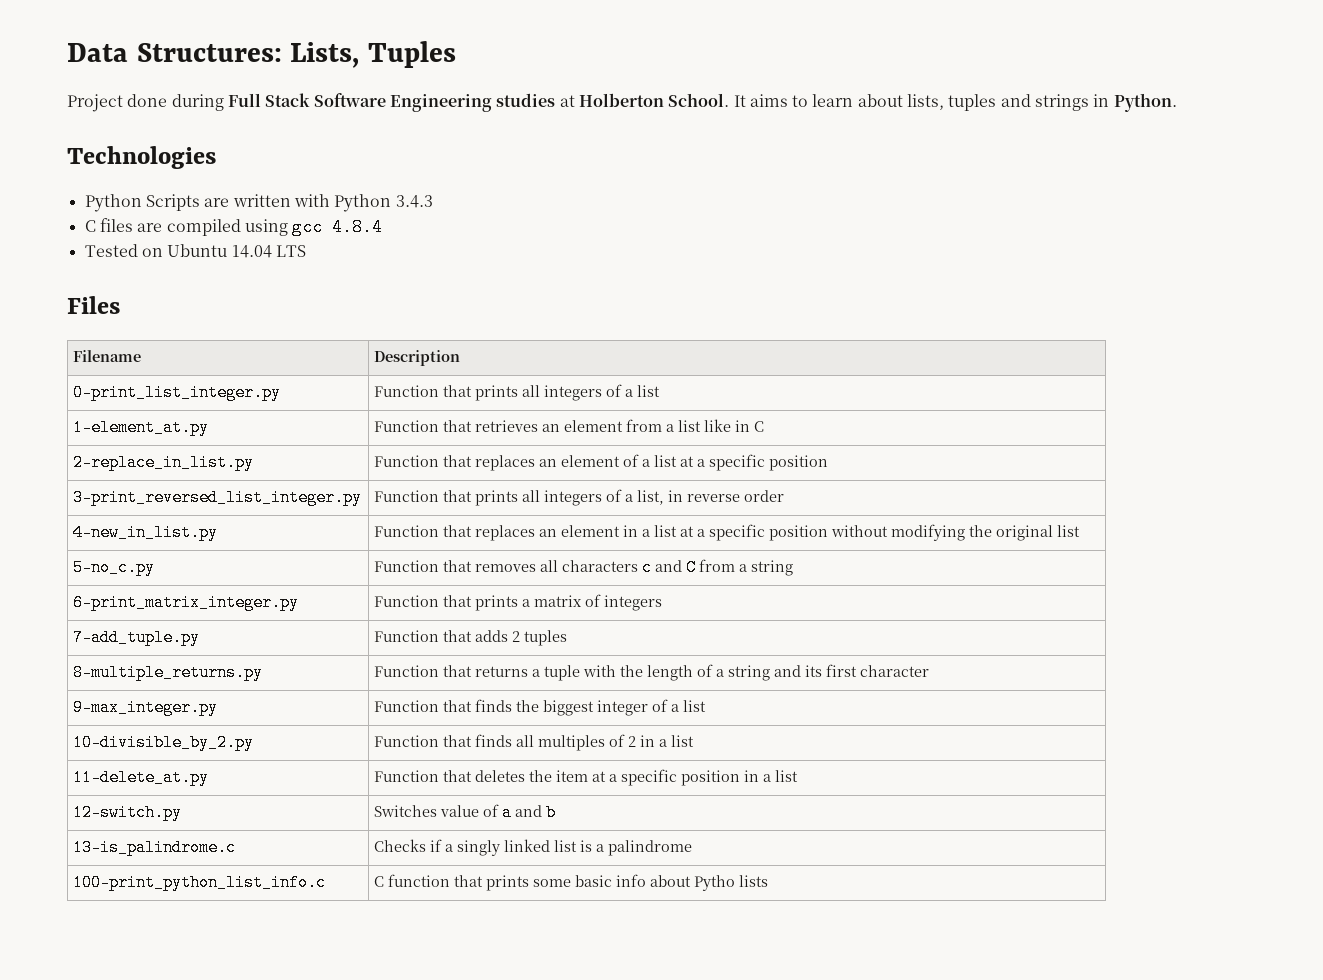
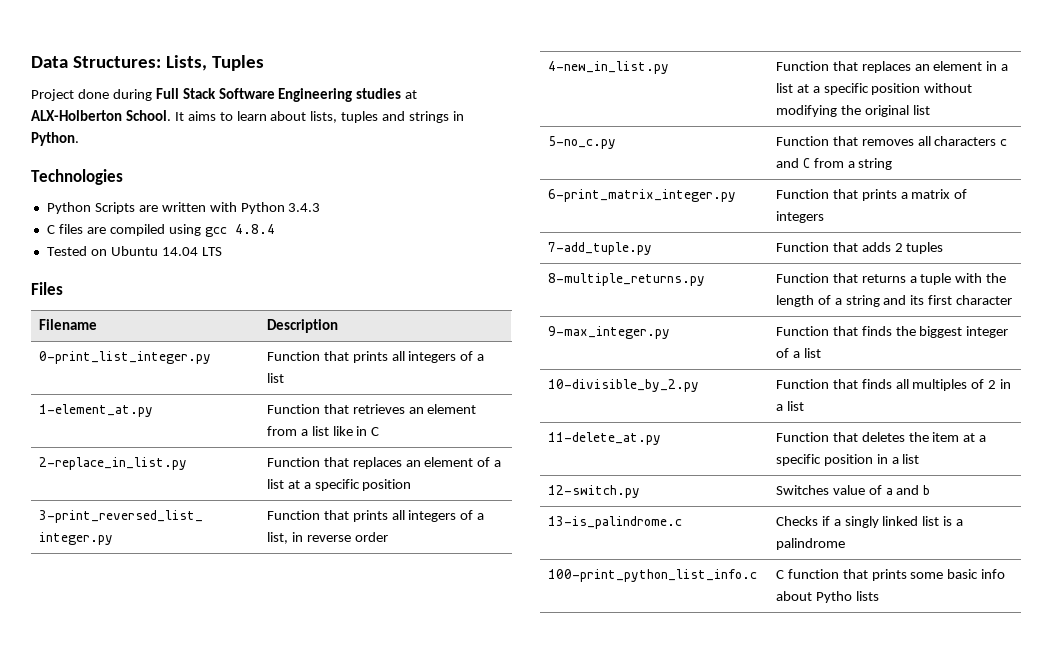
[578,93,664,107] Holberton -> [31,110,122,121] ALX-Holberton

